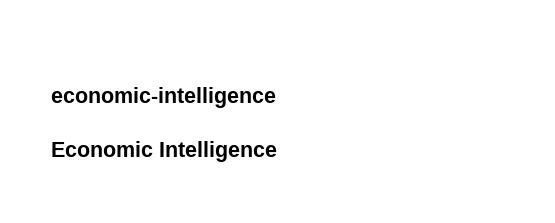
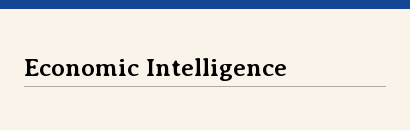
[51,87,276,108] economic-intelligence // -> (24, 67) none

